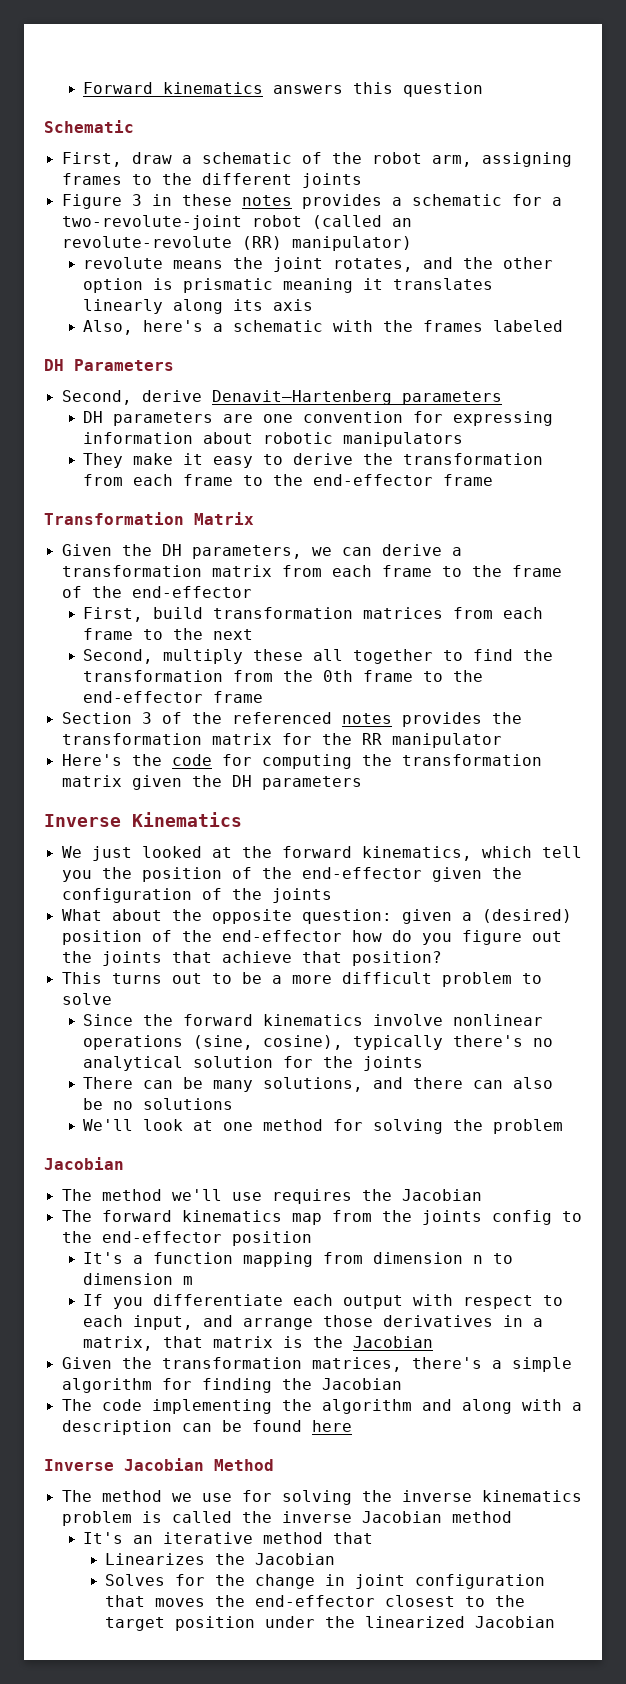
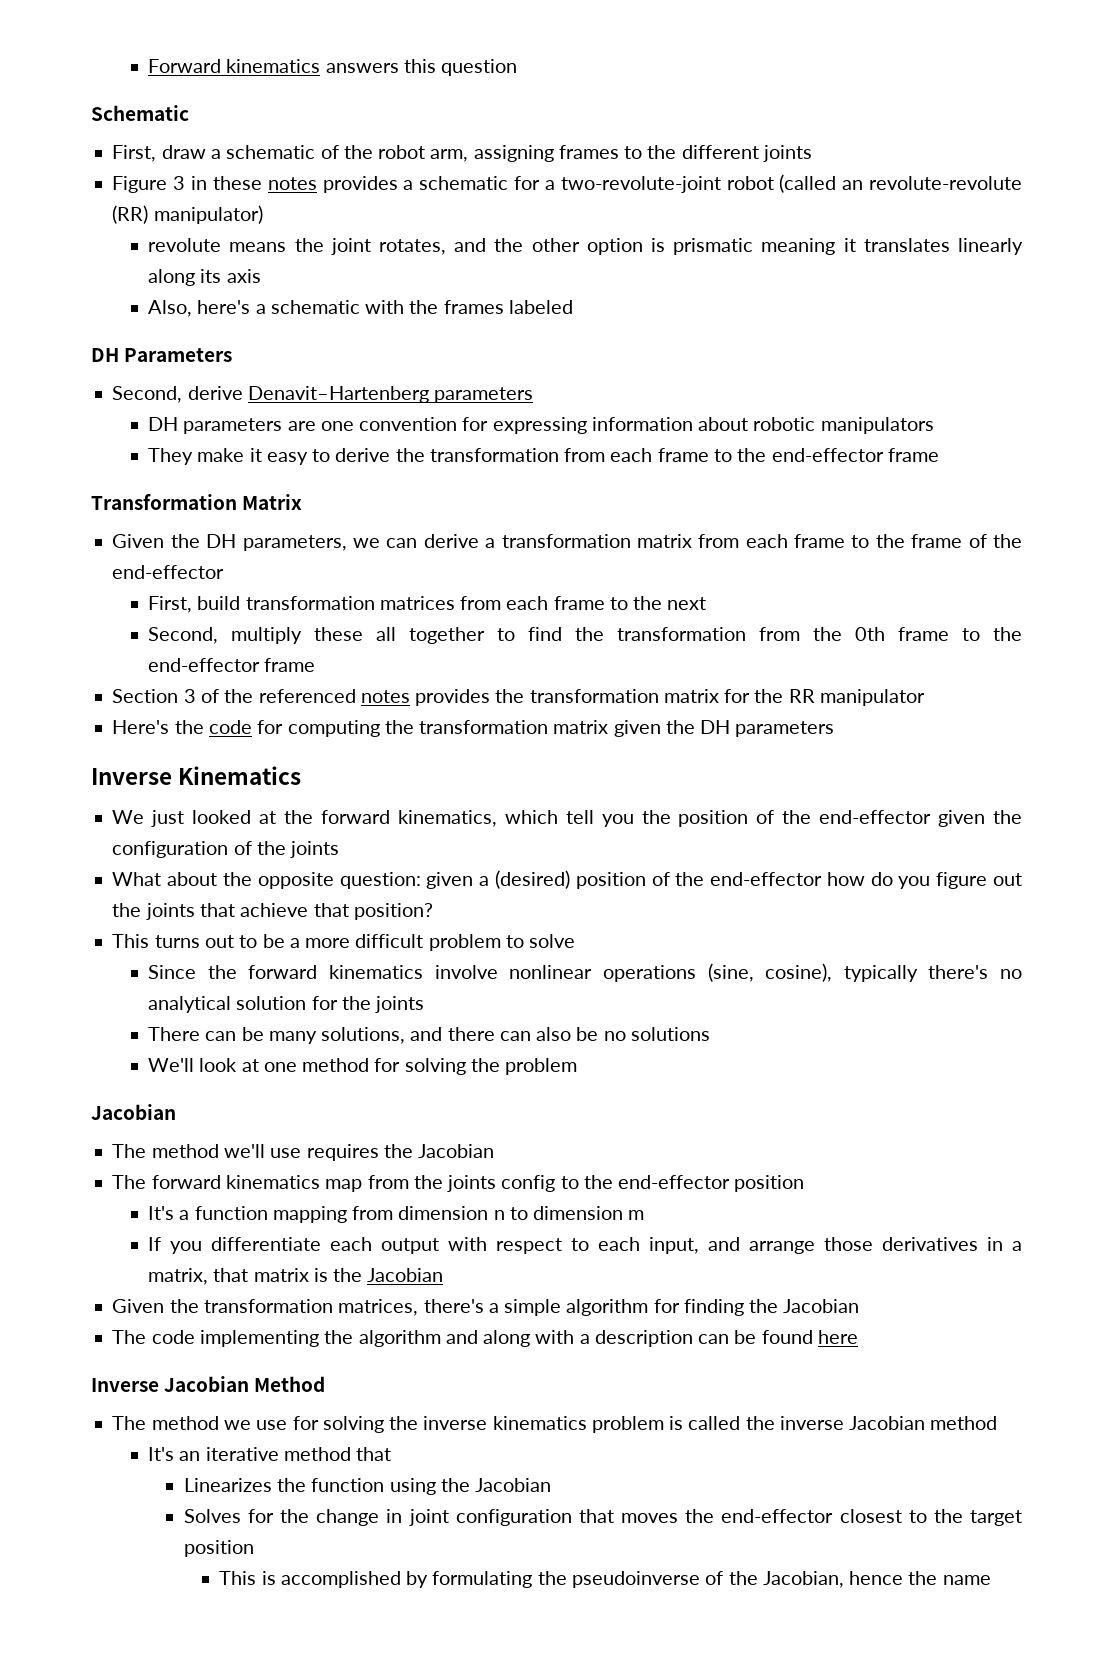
(245, 1559) none -> [311,1478,470,1495] function using the
[264,1616,555,1628] under the linearized Jacobian -> [219,1571,991,1588] // This is accomplished by formulating the pseudoinverse of the Jacobian, hence the name

